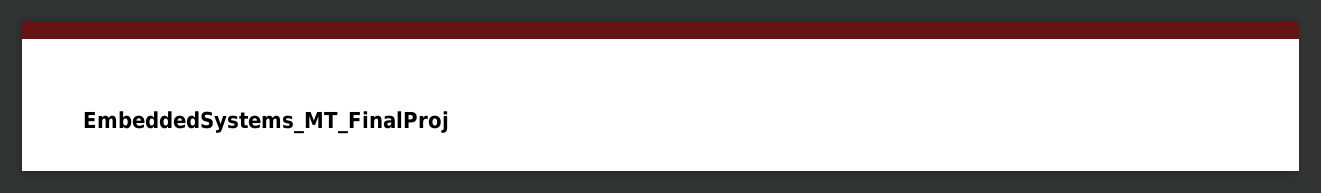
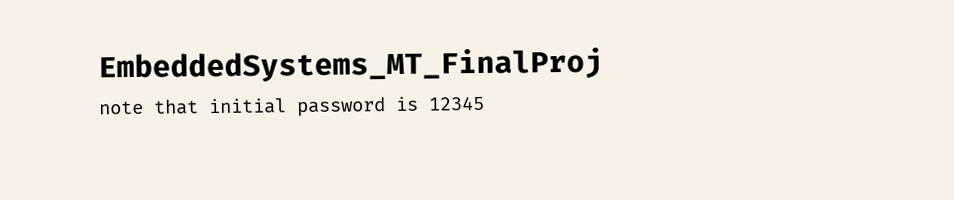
(449, 122) none -> [98,95,485,117] // note that initial password is 12345

